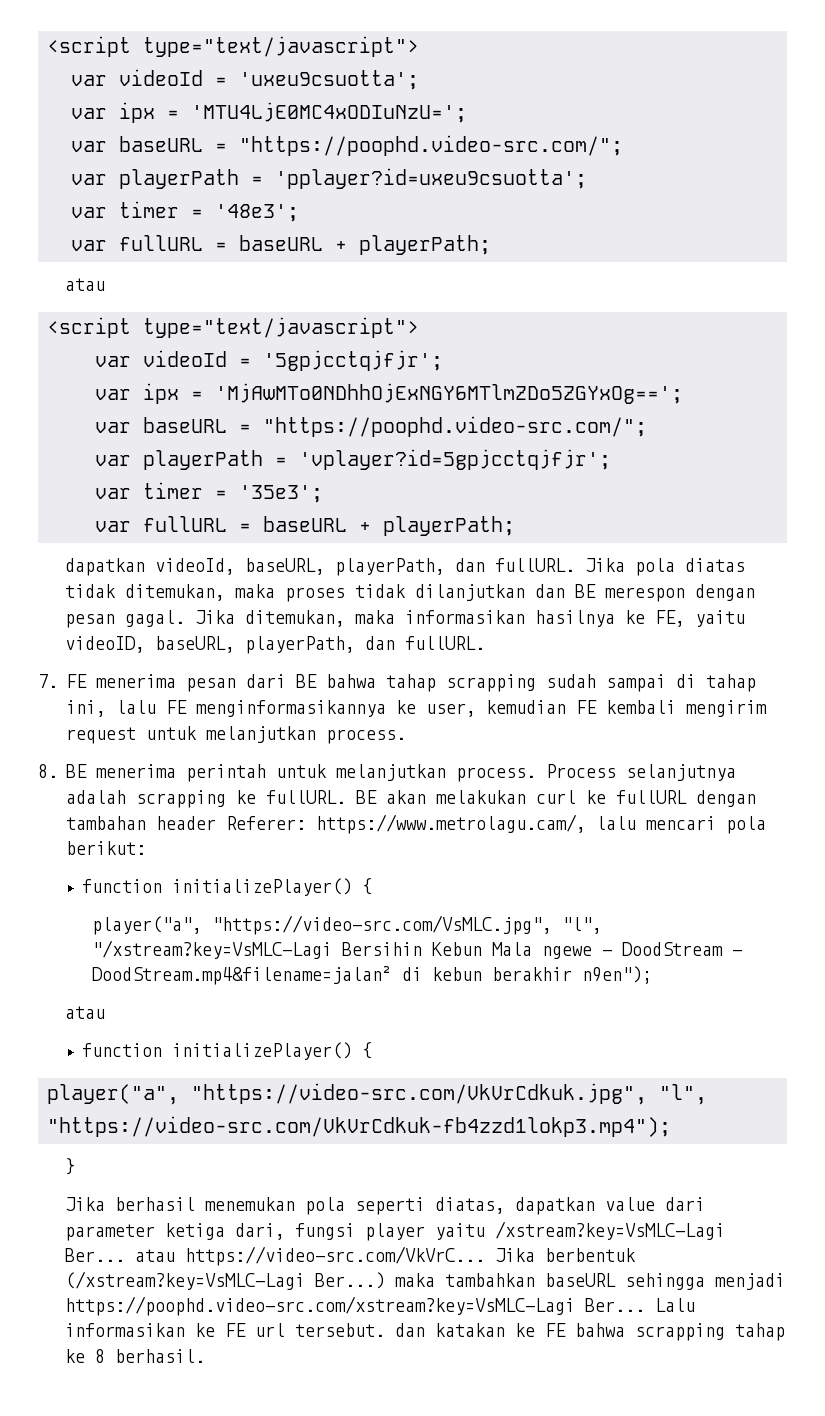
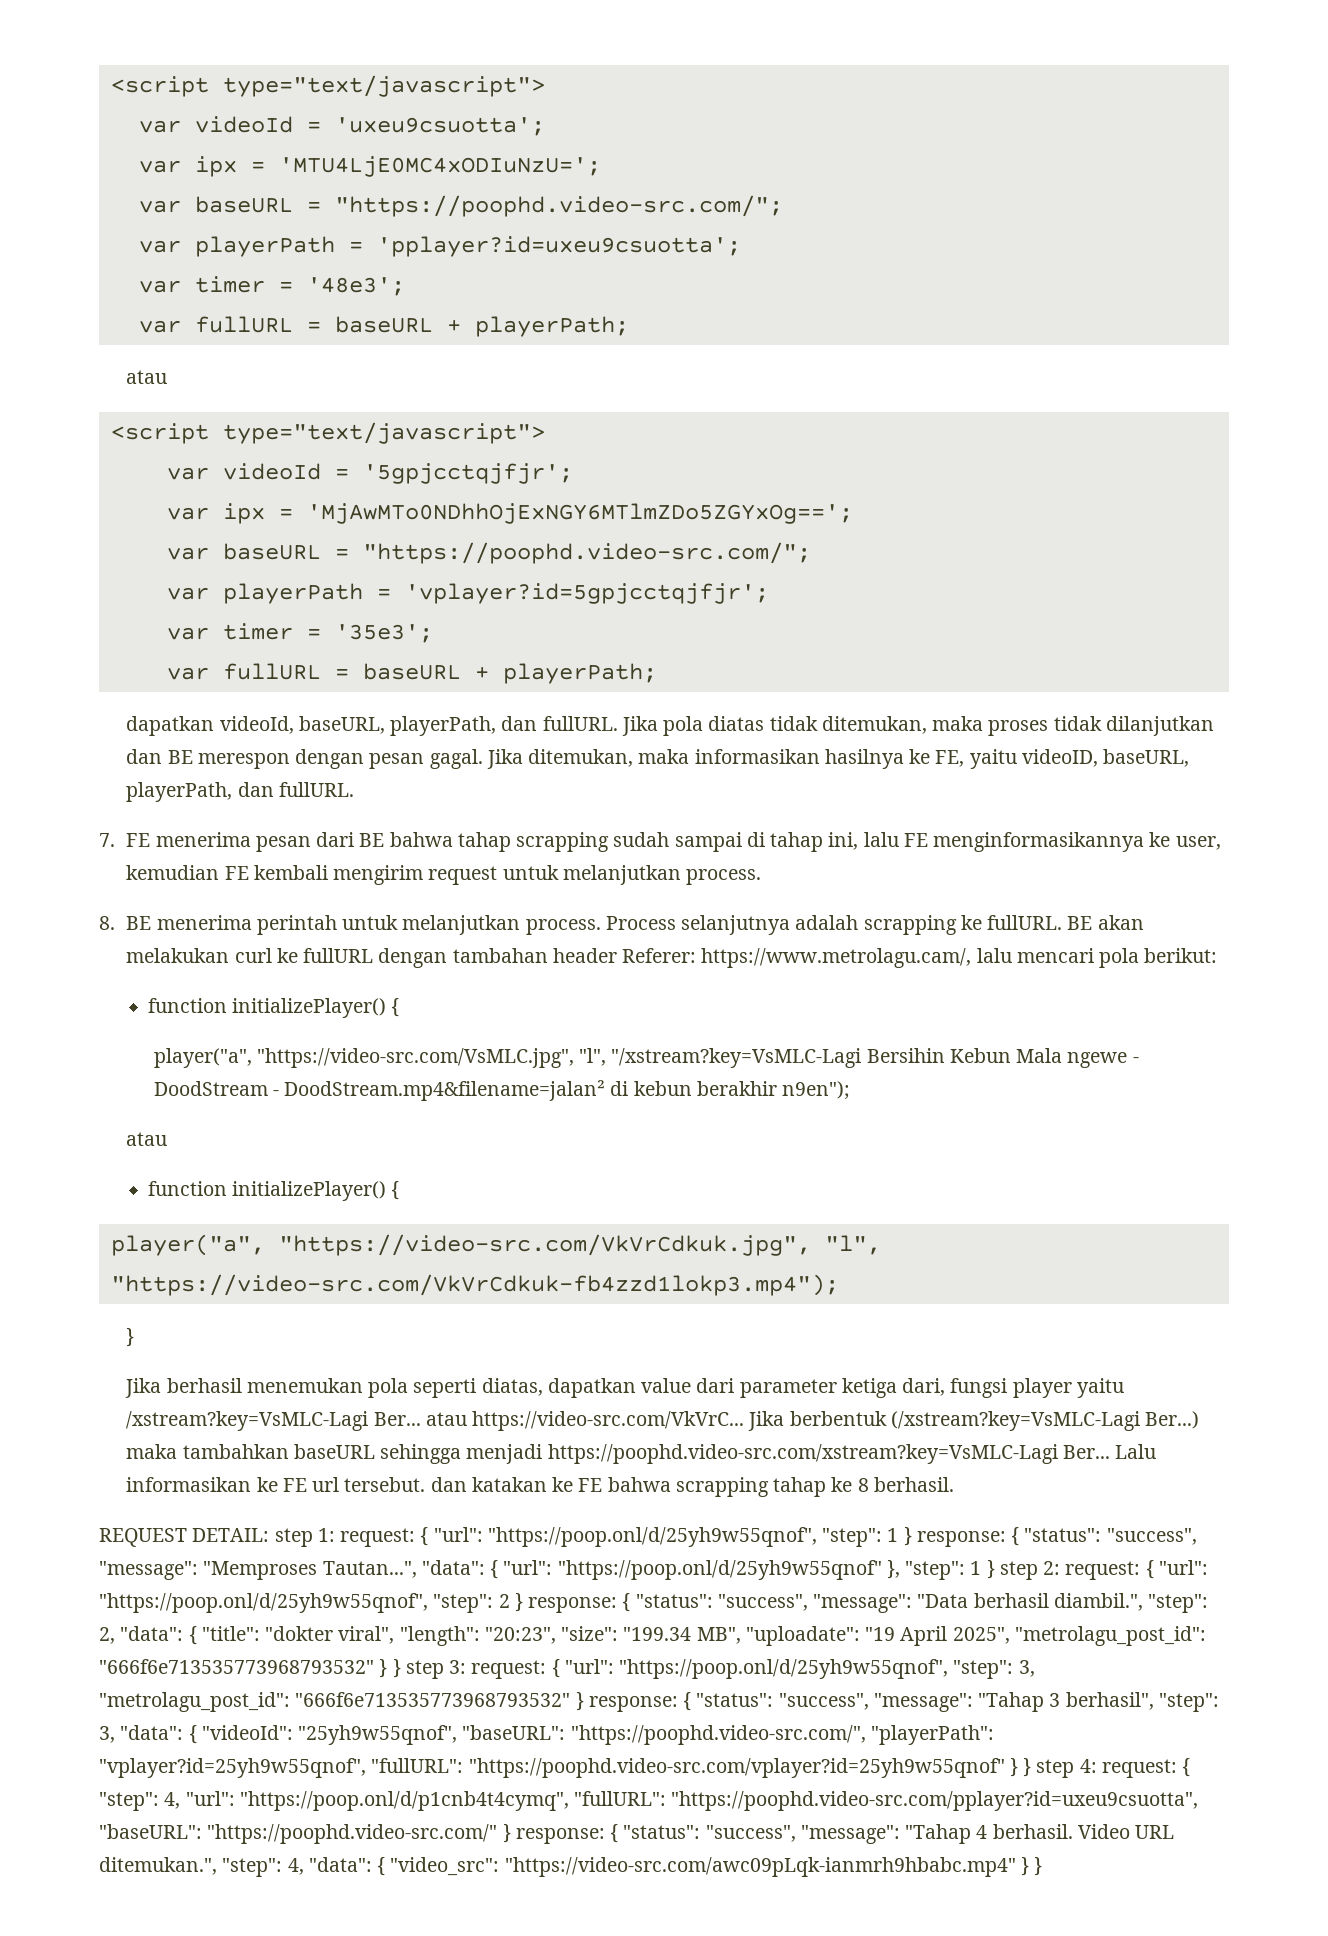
(206, 1356) none -> [99,1527,1197,1547] [99,1560,1208,1580] [99,1593,1209,1613] [99,1626,1206,1646] [99,1659,1035,1679] [99,1692,1219,1712] [99,1725,994,1745] [99,1758,1191,1778] [99,1791,1199,1811] [99,1824,1175,1844] [99,1857,1043,1877] // REQUEST DETAIL: step 1: request: { "url": "https://poop.onl/d/25yh9w55qnof", "step": 1 } response: { "status": "success", "message": "Memproses Tautan...", "data": { "url": "https://poop.onl/d/25yh9w55qnof" }, "step": 1 } step 2: request: { "url": "https://poop.onl/d/25yh9w55qnof", "step": 2 } response: { "status": "success", "message": "Data berhasil diambil.", "step": 2, "data": { "title": "dokter viral", "length": "20:23", "size": "199.34 MB", "uploadate": "19 April 2025", "metrolagu_post_id": "666f6e713535773968793532" } } step 3: request: { "url": "https://poop.onl/d/25yh9w55qnof", "step": 3, "metrolagu_post_id": "666f6e713535773968793532" } response: { "status": "success", "message": "Tahap 3 berhasil", "step": 3, "data": { "videoId": "25yh9w55qnof", "baseURL": "https://poophd.video-src.com/", "playerPath": "vplayer?id=25yh9w55qnof", "fullURL": "https://poophd.video-src.com/vplayer?id=25yh9w55qnof" } } step 4: request: { "step": 4, "url": "https://poop.onl/d/p1cnb4t4cymq", "fullURL": "https://poophd.video-src.com/pplayer?id=uxeu9csuotta", "baseURL": "https://poophd.video-src.com/" } response: { "status": "success", "message": "Tahap 4 berhasil. Video URL ditemukan.", "step": 4, "data": { "video_src": "https://video-src.com/awc09pLqk-ianmrh9hbabc.mp4" } }

